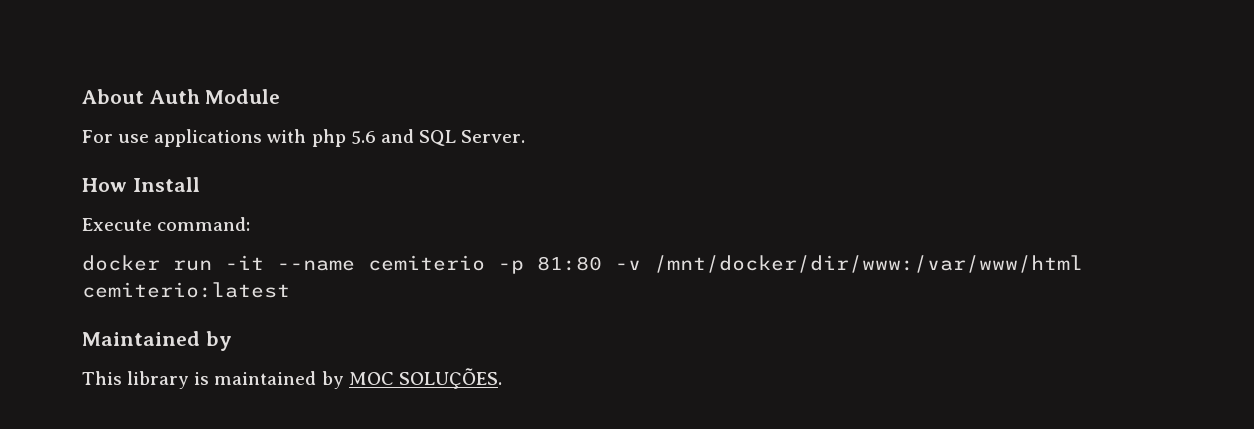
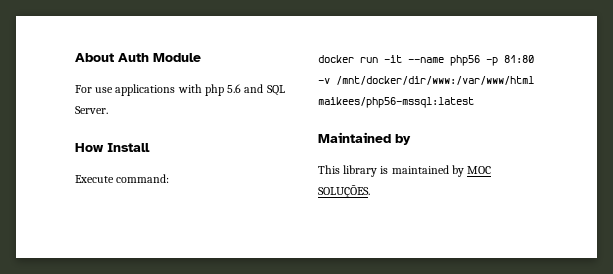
[368,255,485,271] cemiterio -> [450,55,480,66] php56
[82,282,290,298] cemiterio:latest -> [318,97,474,108] maikees/php56-mssql:latest

